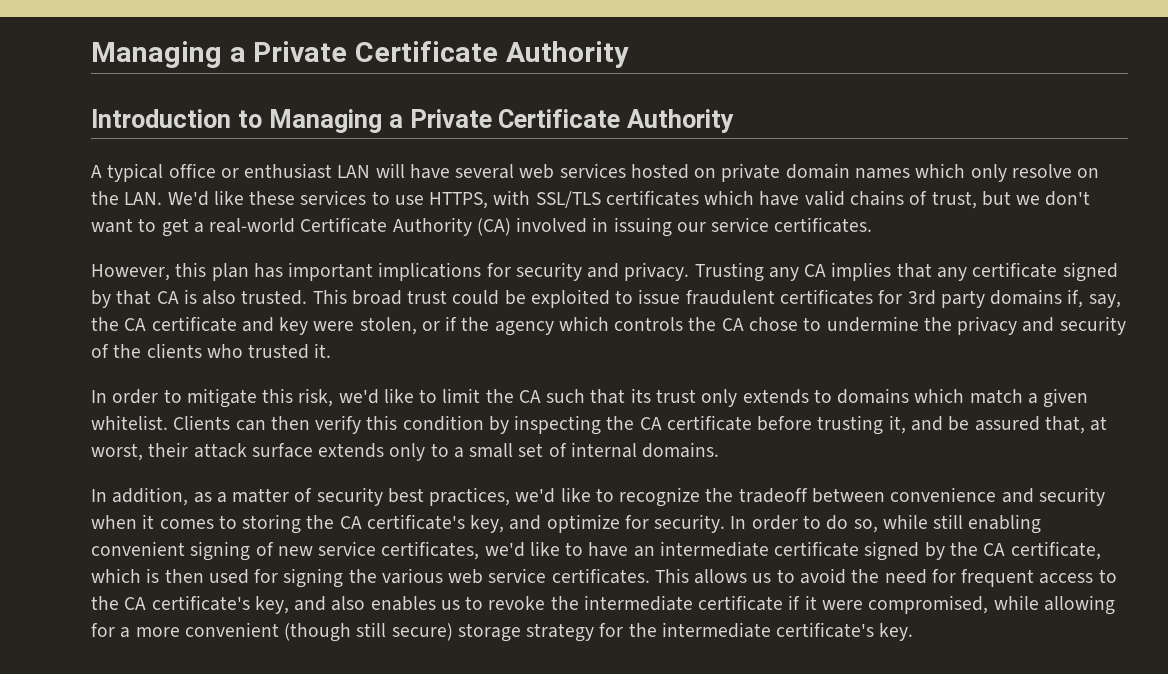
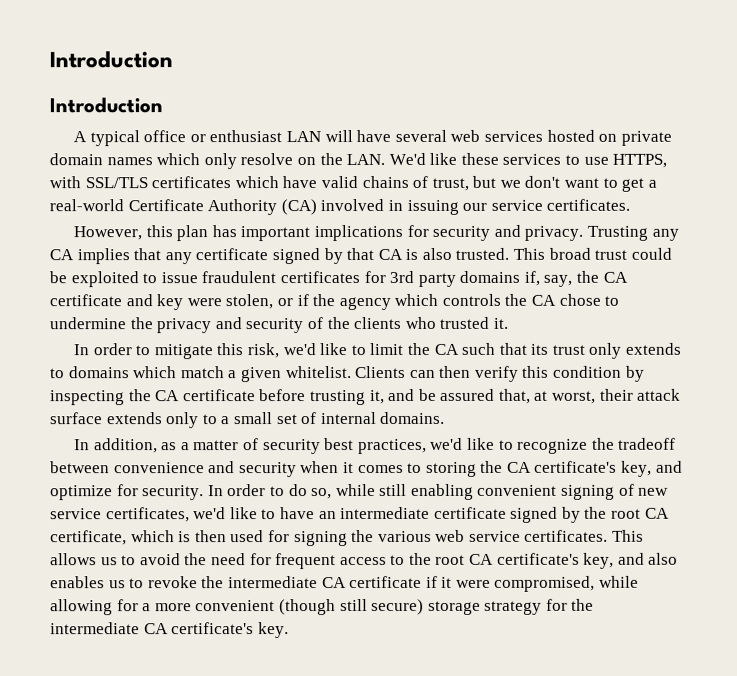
[91,41,629,68] [91,109,735,133] Managing a Private Certificate Authority // Introduction to Managing a Private Certificate Authority -> [49,51,173,69] [49,97,163,114] Introduction // Introduction
(978, 549) none -> [611,508,642,519] root
(119, 603) none -> [435,554,466,565] root
(693, 603) none -> [321,577,347,589] CA
(771, 630) none -> [143,623,169,635] CA

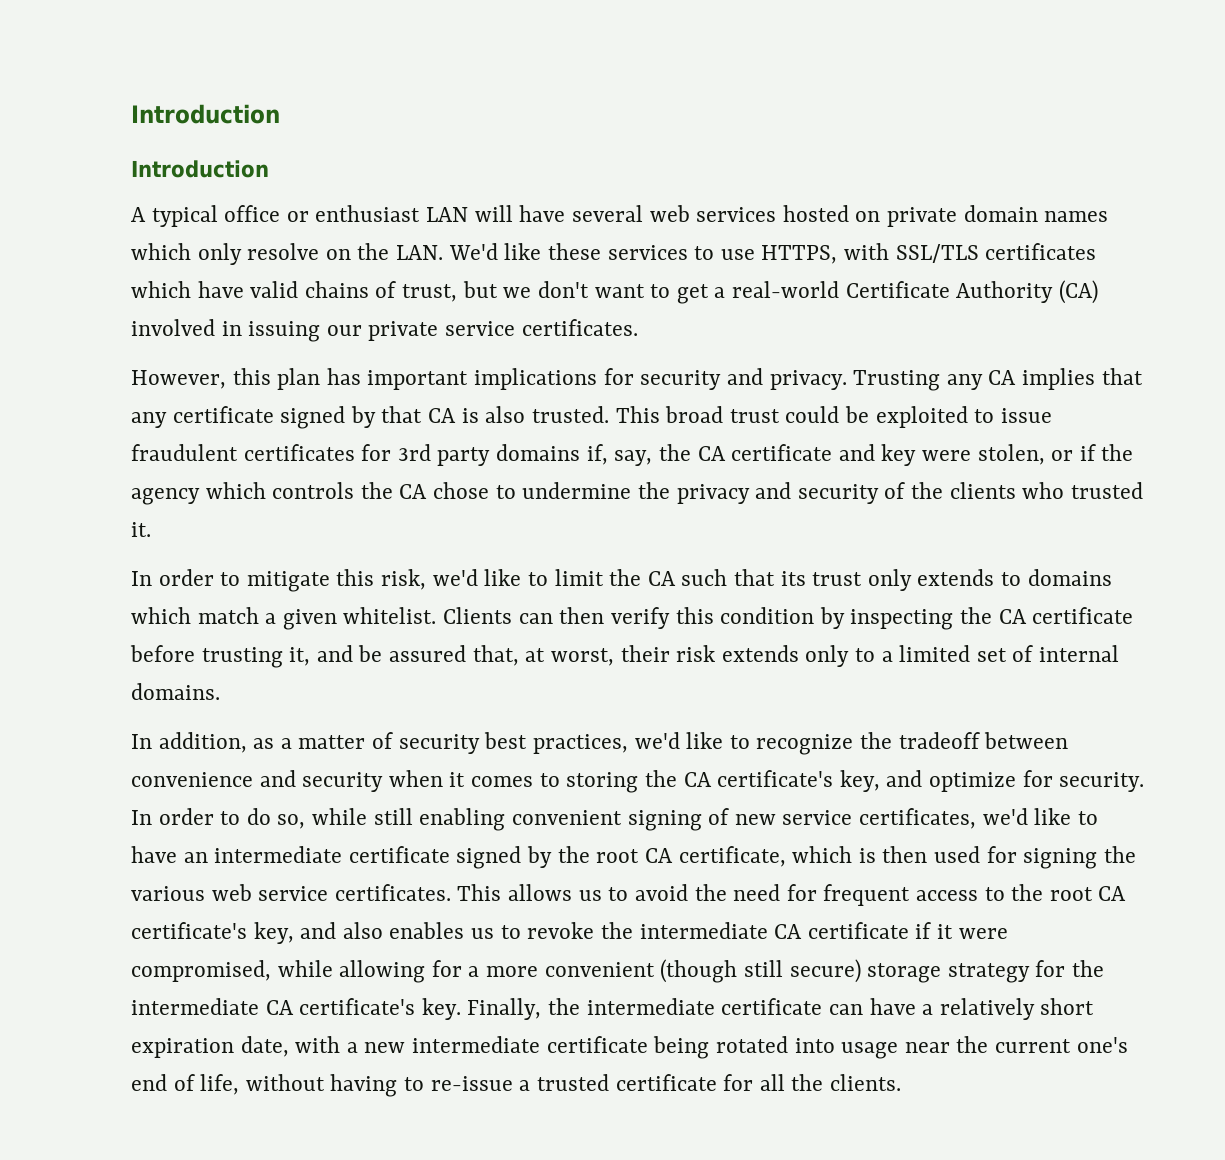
(488, 206) none -> [368,321,439,341] private
[637,388,682,401] [50,412,103,425] attack surface -> [676,645,716,662] risk
[233,412,273,425] small -> [899,645,971,662] limited
(289, 630) none -> [467,998,1095,1020] [131,1036,1128,1059] [131,1074,901,1097] Finally, the intermediate certificate can have a relatively short expiration date, with a new intermediate certificate being rotated into usage near the current one's end of life, without having to re-issue a trusted certificate for all the clients.

